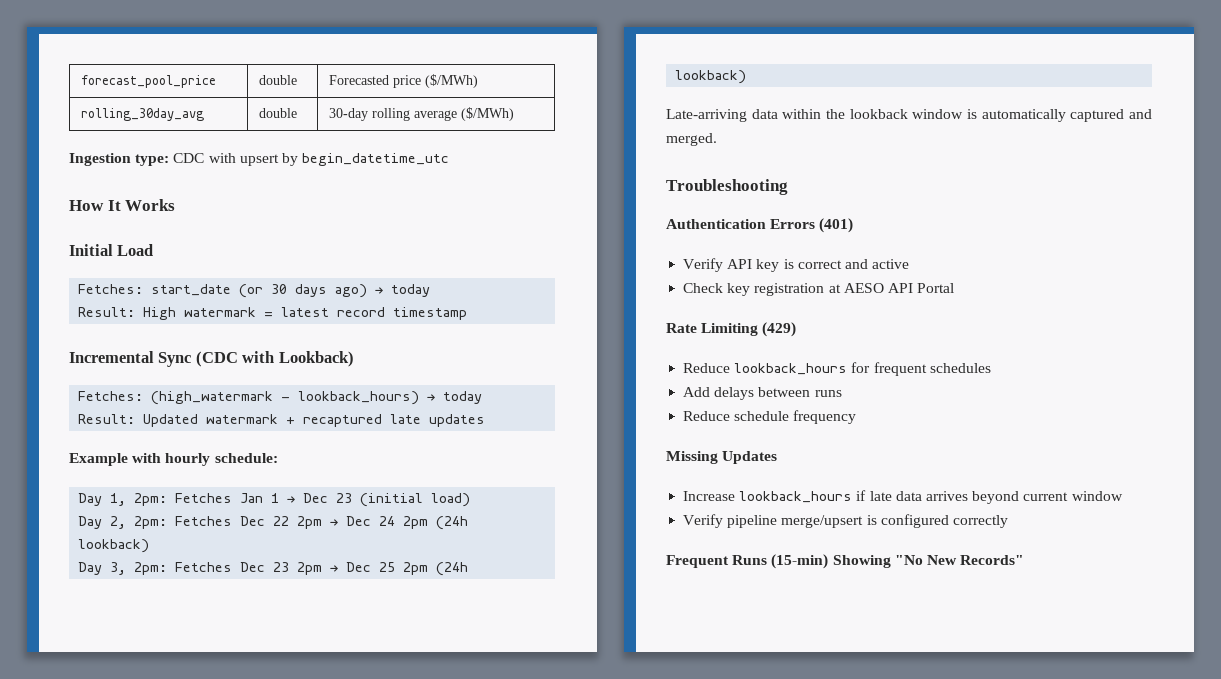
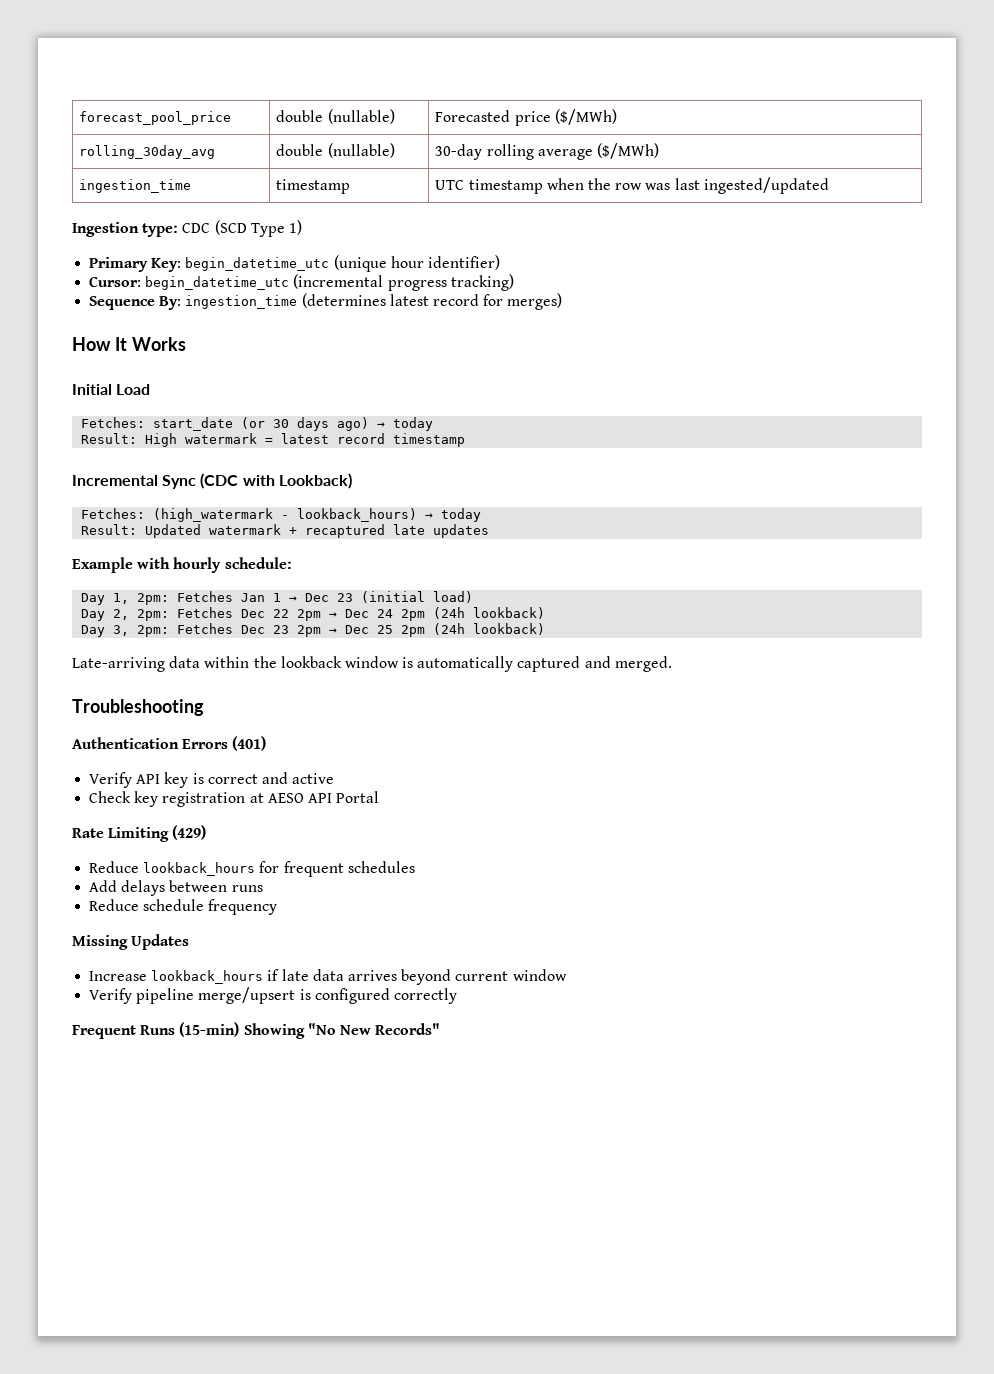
(298, 80) none -> [327,109,395,124] (nullable)
(298, 113) none -> [327,143,395,158] (nullable)
[69,153,450,166] // Ingestion type: CDC with upsert by begin_datetime_utc -> [79,179,192,193] [276,179,351,194] [435,177,829,194] [72,220,302,237] [89,255,500,272] [89,274,514,291] [89,293,563,310] // ingestion_time | timestamp | UTC timestamp when the row was last ingested/updated // Ingestion type: CDC (SCD Type 1) // Primary Key: begin_datetime_utc (unique hour identifier) // Cursor: begin_datetime_utc (incremental progress tracking) // Sequence By: ingestion_time (determines latest record for merges)

